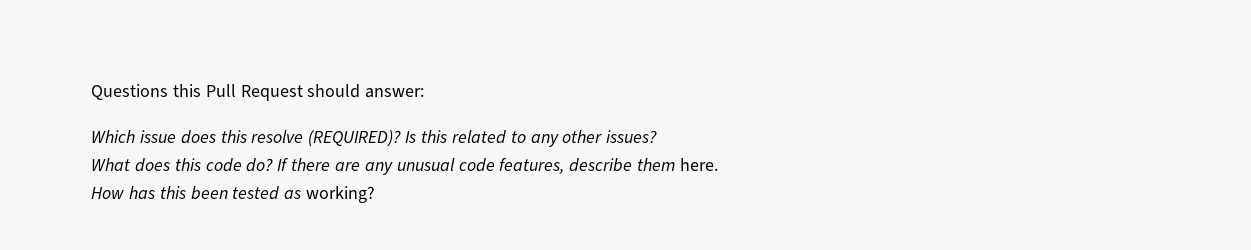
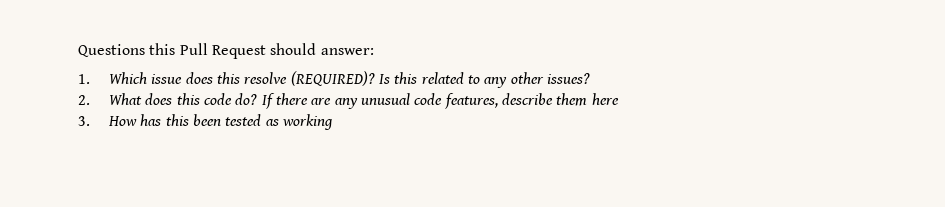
(425, 93) none -> [78,74,90,84] 1.
(658, 136) none -> [78,95,90,105] 2.
[680,158,719,171] here. // -> [591,93,619,105] [78,116,90,126] here // 3.
[306,186,376,203] working? -> [281,114,333,130] working

